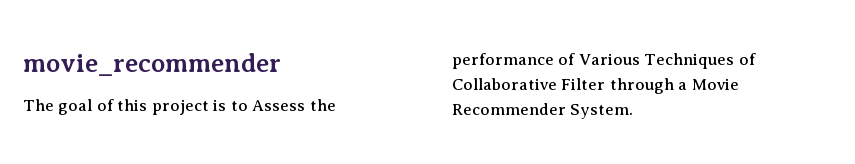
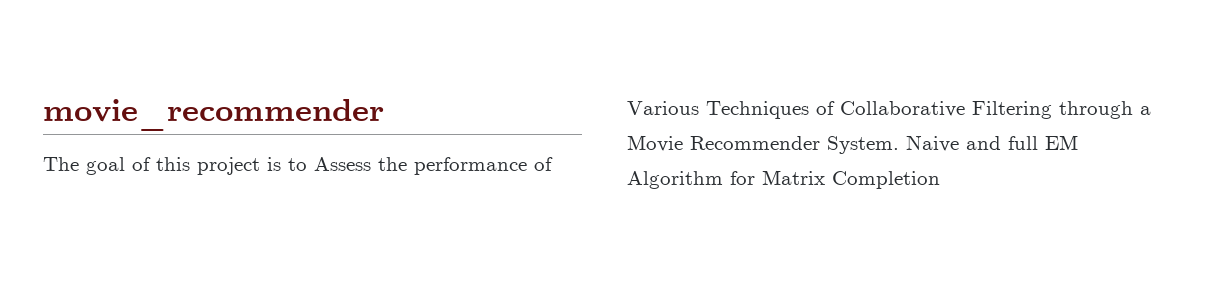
[561,78,606,90] Filter -> [972,101,1052,119] Filtering
(634, 111) none -> [906,135,1078,152] [627,170,940,189] Naive and full EM Algorithm for Matrix Completion

